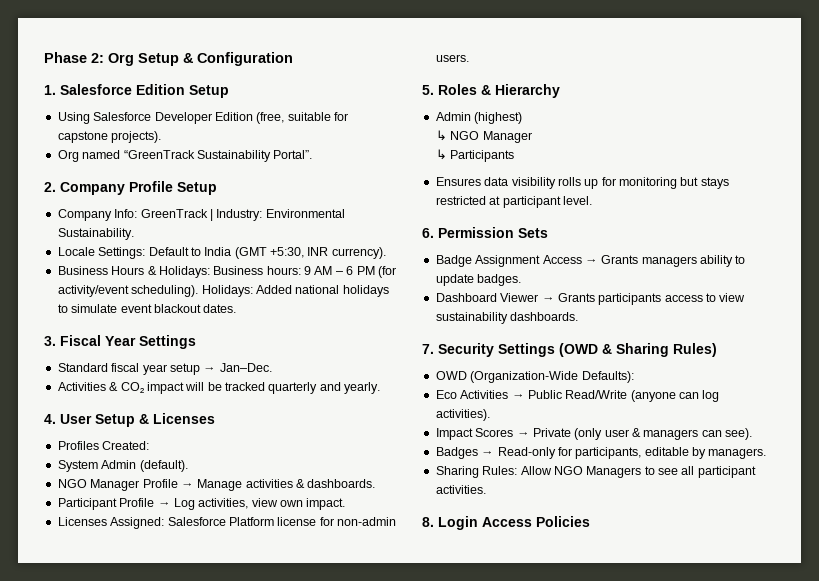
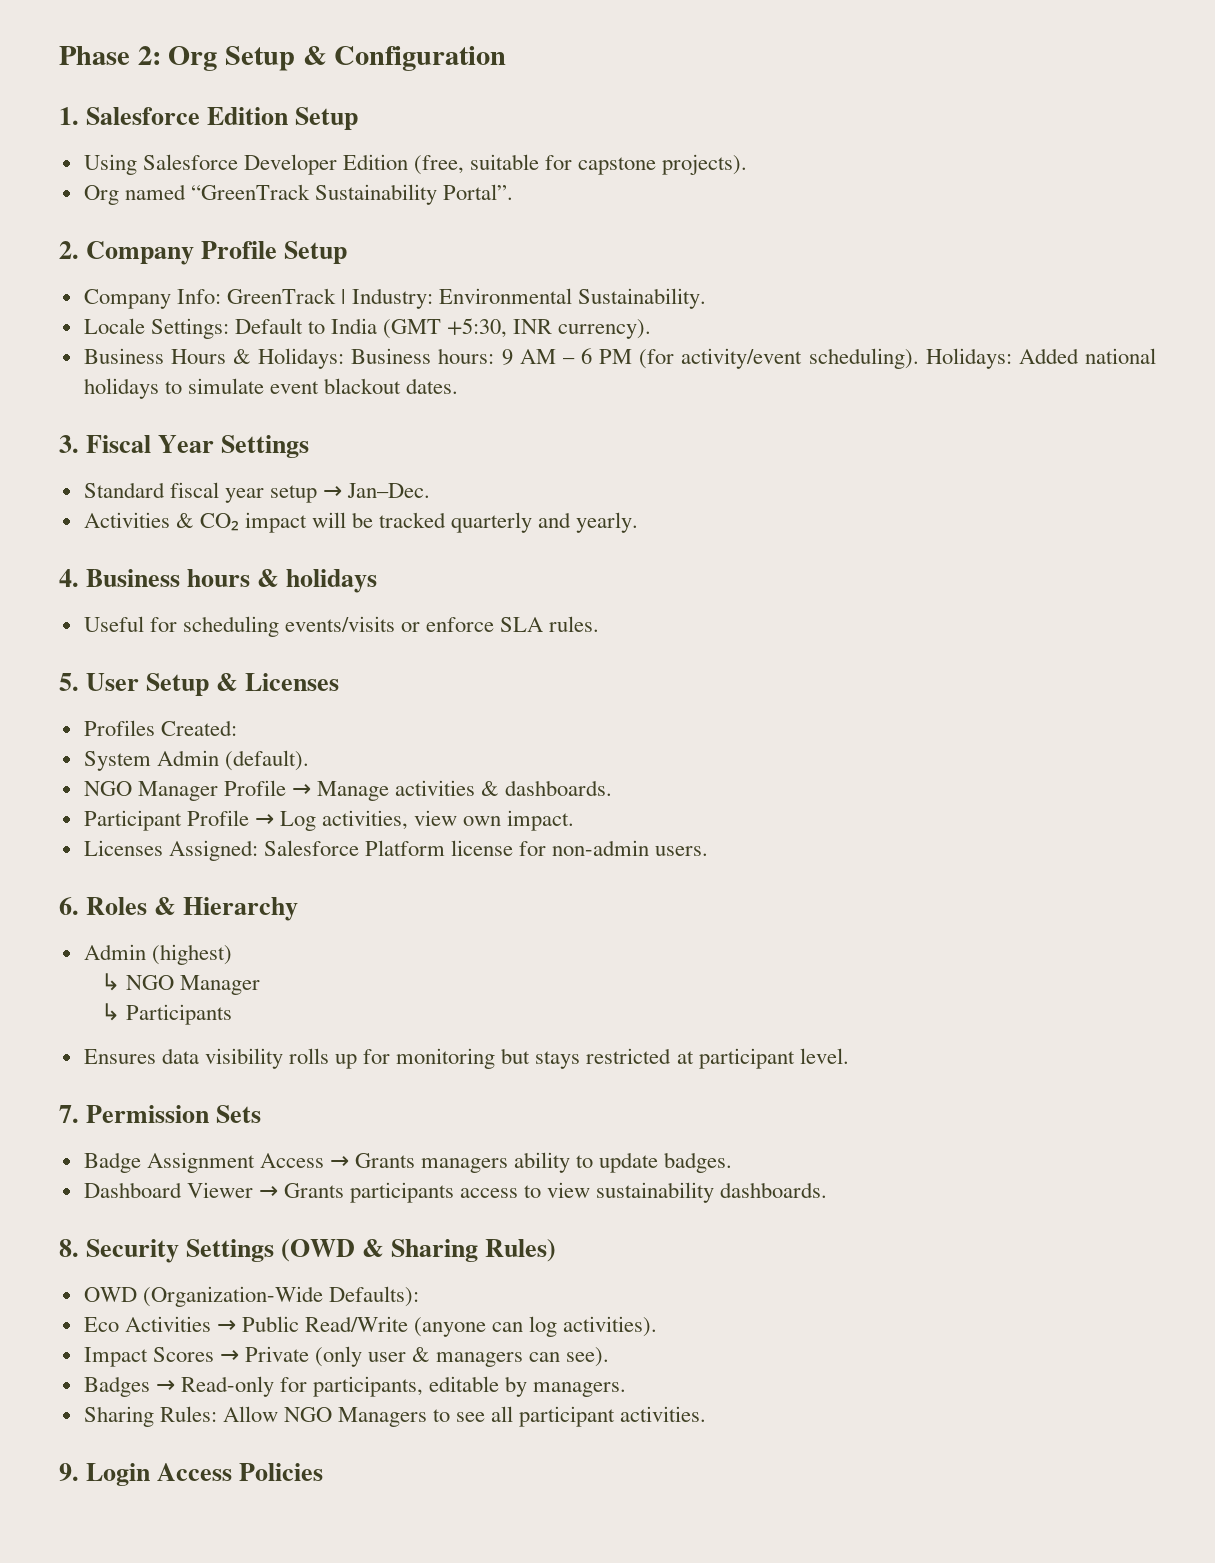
(56, 419) none -> [86,569,378,593] [83,616,600,637] [59,673,79,691] Business hours & holidays // Useful for scheduling events/visits or enforce SLA rules. // 5.
[422,85,434,95] 5. -> [59,897,79,915] 6.
[422,228,434,238] 6. -> [59,1105,79,1123] 7.
[422,344,434,354] 7. -> [59,1239,79,1257] 8.
[422,517,434,527] 8. -> [59,1463,79,1481] 9.

